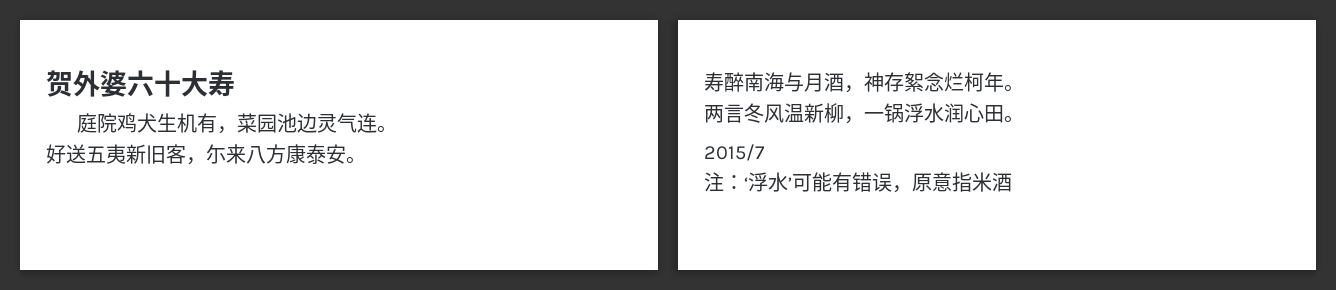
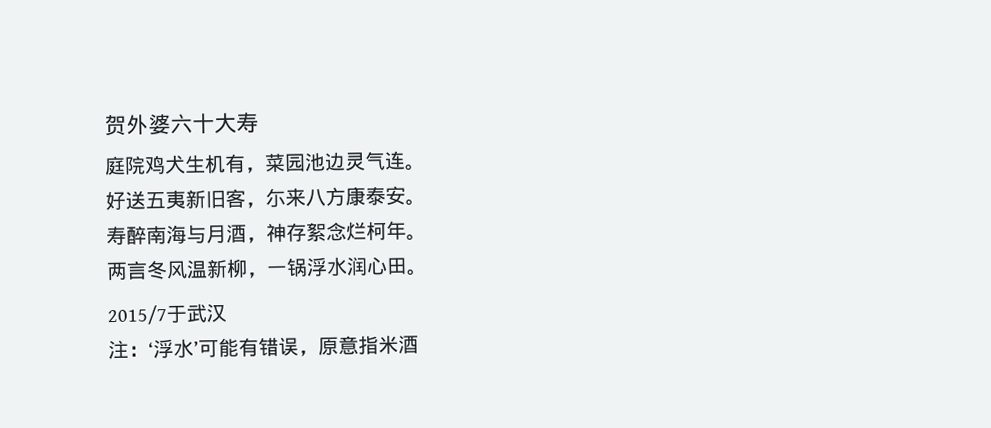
(765, 152) none -> [166,302,227,324] 于武汉

